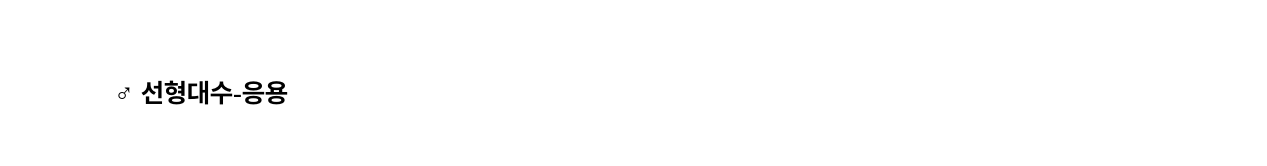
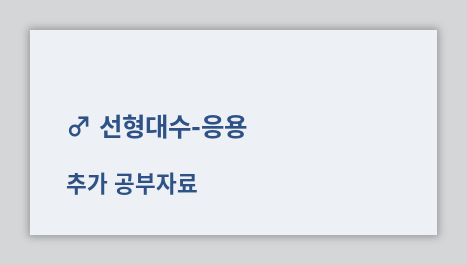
(289, 92) none -> [66,172,199,195] // 추가 공부자료

